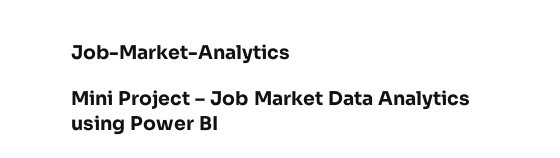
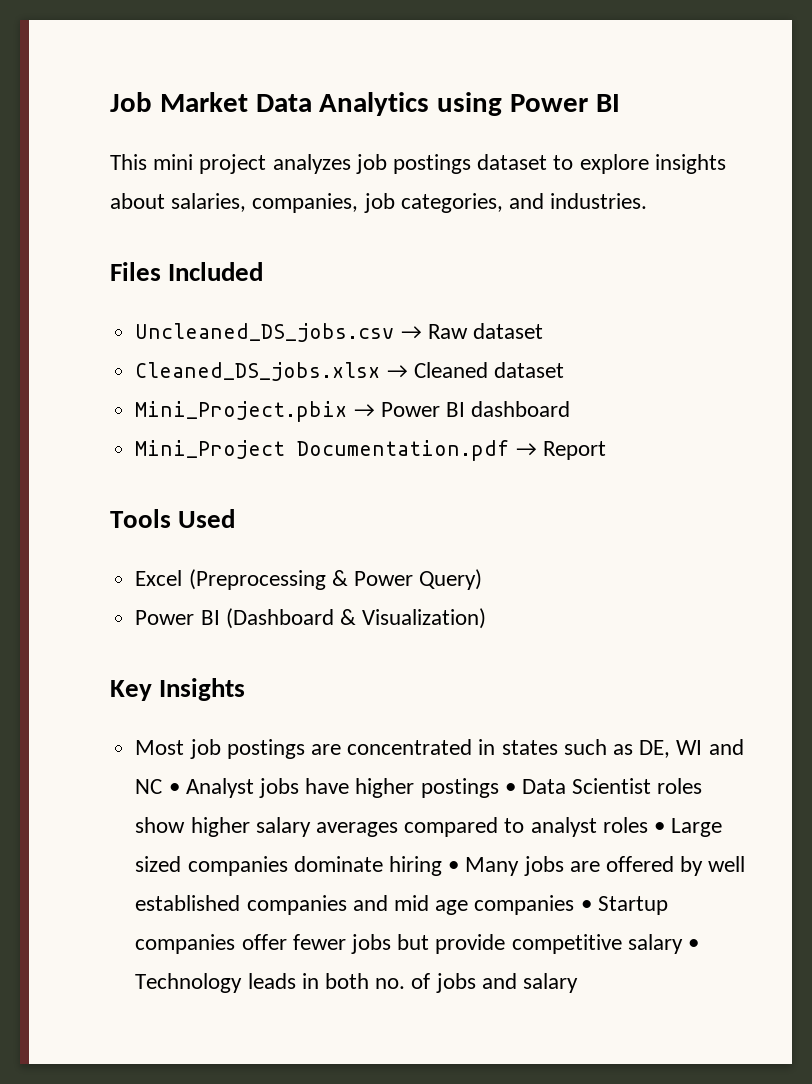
[71,44,290,64] [71,90,206,109] Job-Market-Analytics // Mini Project – -> (110, 102) none
(219, 123) none -> [110,154,726,174] [110,193,648,213] [110,262,264,281] [135,323,543,342] [135,362,564,381] [135,401,571,422] [135,440,606,461] [110,509,236,528] [135,569,483,590] [135,608,487,629] [110,678,246,701] [135,739,744,759] [135,778,703,798] [135,817,723,837] [135,856,746,876] [135,895,668,915] [135,934,699,954] [135,973,578,993] // This mini project analyzes job postings dataset to explore insights about salaries, companies, job categories, and industries. // Files Included // Uncleaned_DS_jobs.csv → Raw dataset // Cleaned_DS_jobs.xlsx → Cleaned dataset // Mini_Project.pbix → Power BI dashboard // Mini_Project Documentation.pdf → Report // Tools Used // Excel (Preprocessing & Power Query) // Power BI (Dashboard & Visualization) // Key Insights // Most job postings are concentrated in states such as DE, WI and NC • Analyst jobs have higher postings • Data Scientist roles show higher salary averages compared to analyst roles • Large sized companies dominate hiring • Many jobs are offered by well established companies and mid age companies • Startup companies offer fewer jobs but provide competitive salary • Technology leads in both no. of jobs and salary

